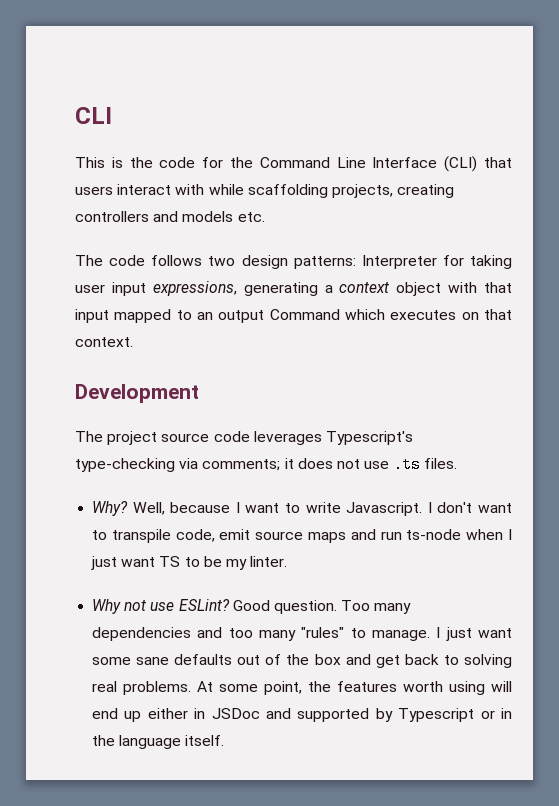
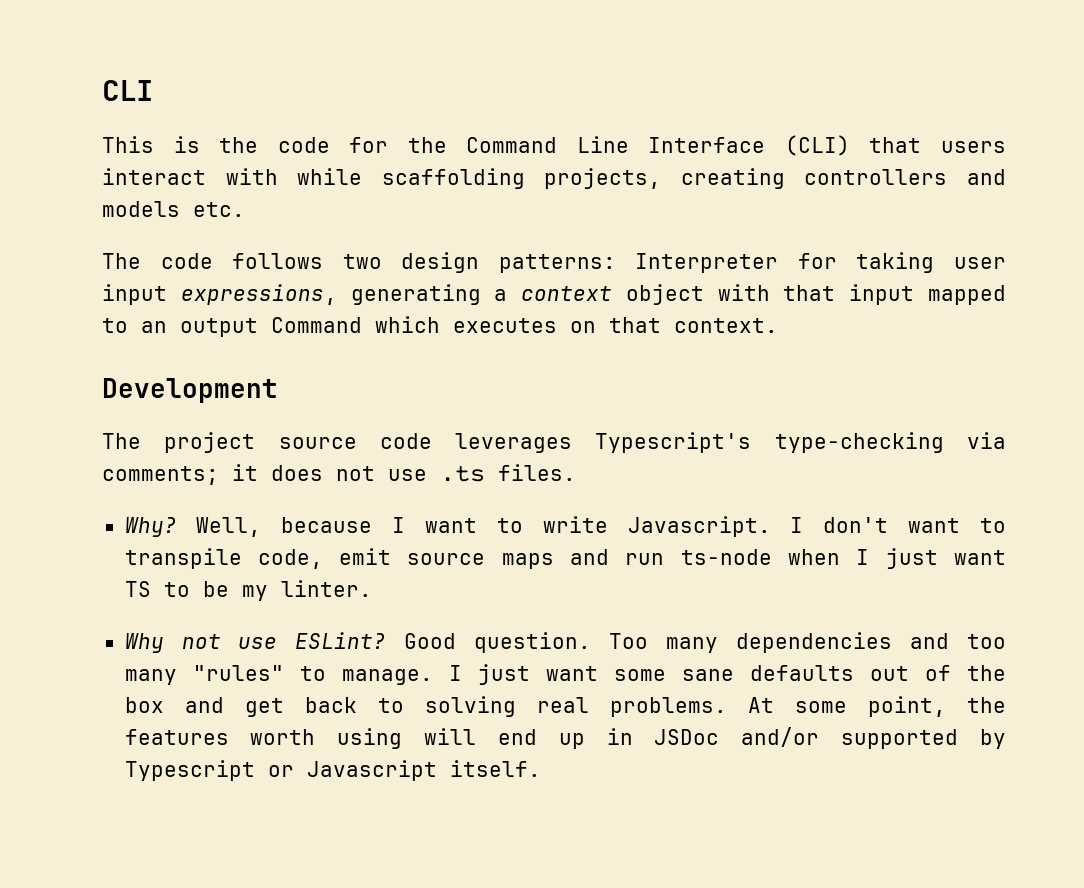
[147,708,188,719] either -> (585, 741) none
[266,708,292,719] and -> [741,727,820,747] and/or
[500,708,512,719] [92,735,182,749] in the language -> [306,760,437,781] Javascript

